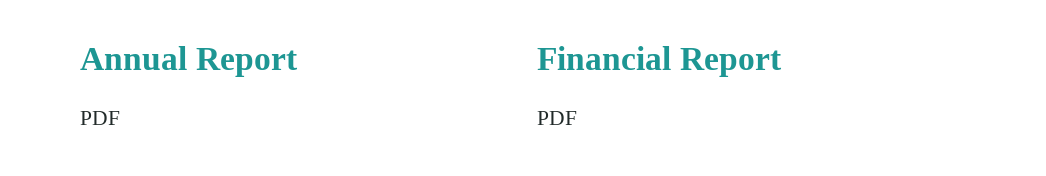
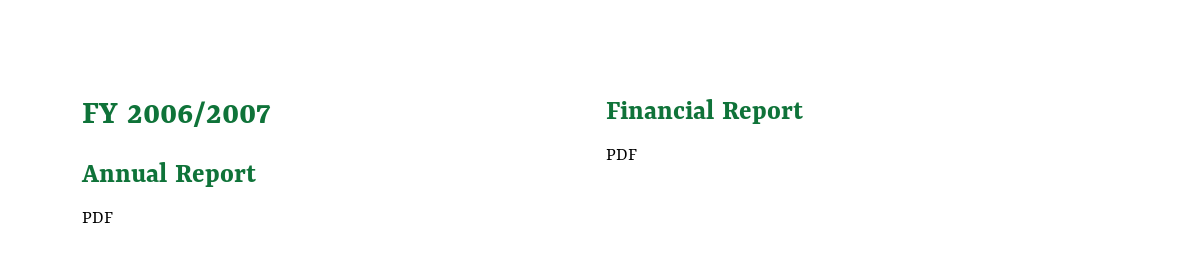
(80, 58) none -> [82,101,272,127] FY 2006/2007 //

